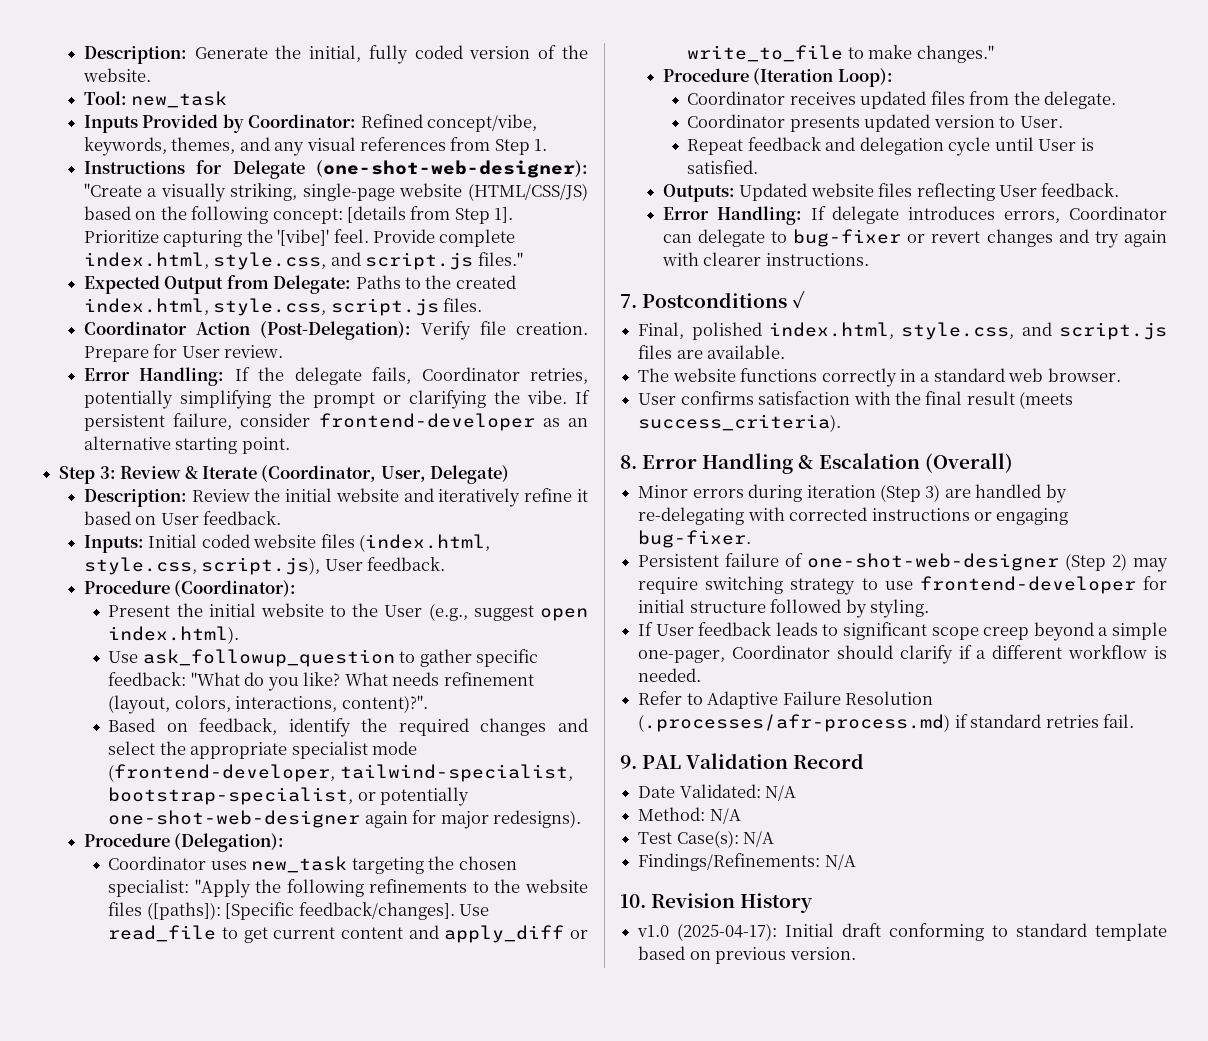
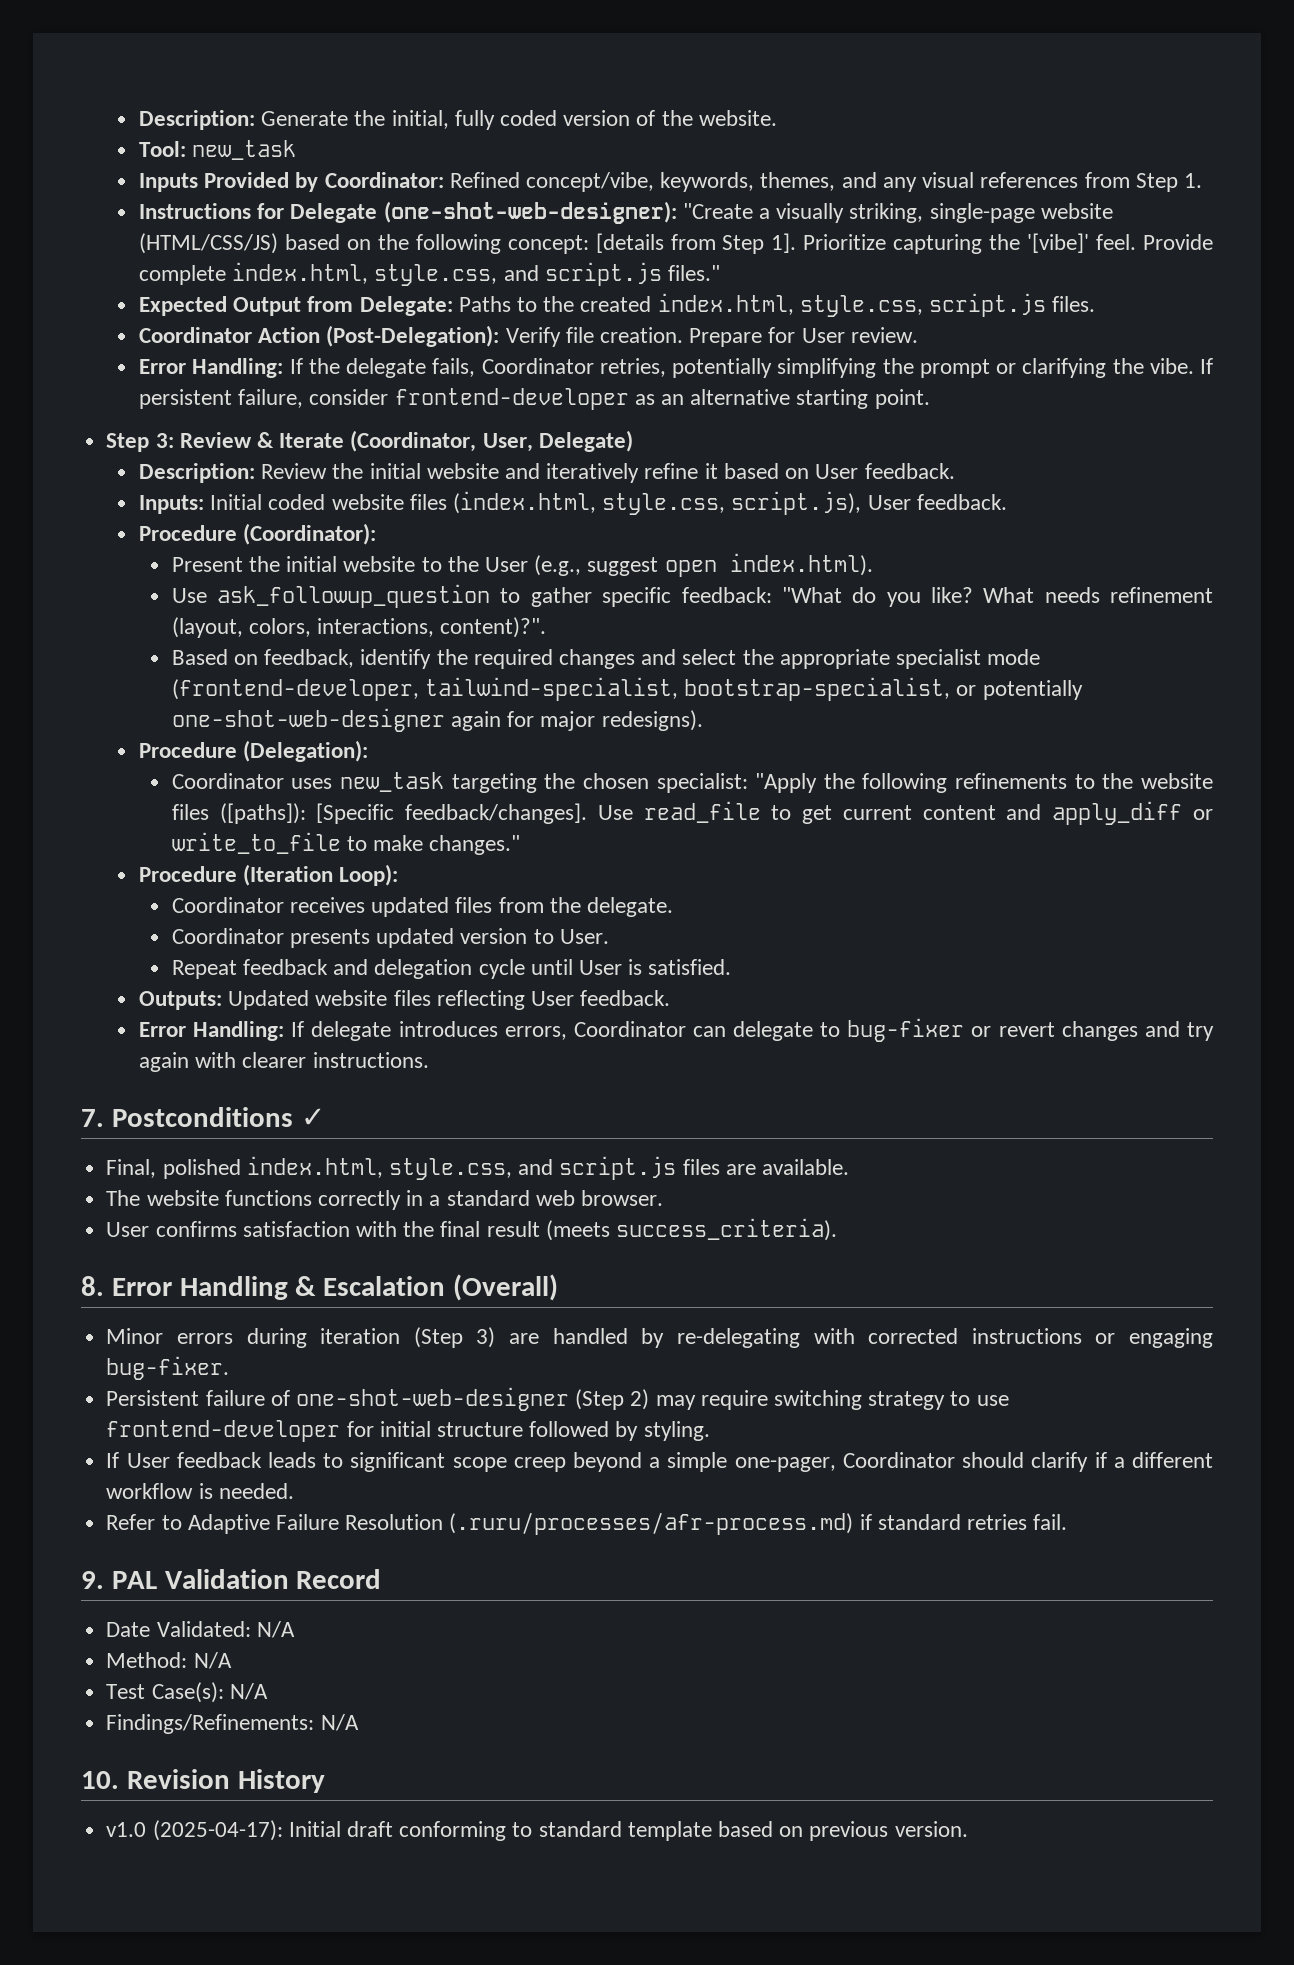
[638,714,951,732] (.processes/afr-process.md) -> [449,1512,854,1535] (.ruru/processes/afr-process.md)

